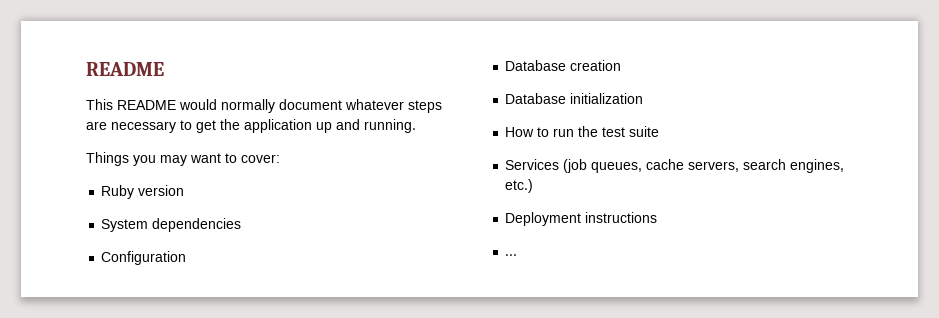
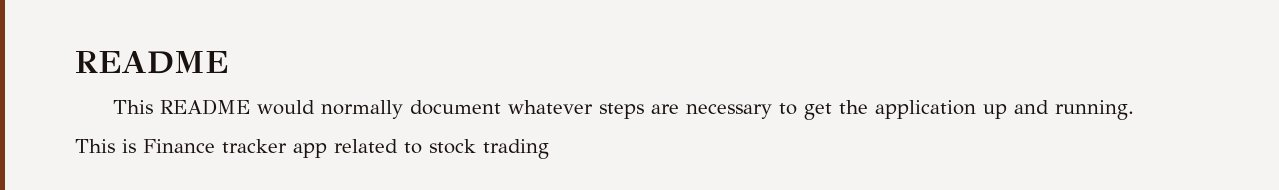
[86,152,280,166] [101,185,185,199] [101,218,242,232] [101,251,187,265] [505,60,622,71] [505,93,644,104] [505,126,660,137] [505,159,845,173] [505,179,534,193] [505,212,658,226] [505,254,518,256] Things you may want to cover: // Ruby version // System dependencies // Configuration // Database creation // Database initialization // How to run the test suite // Services (job queues, cache servers, search engines, etc.) // Deployment instructions // ... -> [75,139,549,159] This is Finance tracker app related to stock trading

